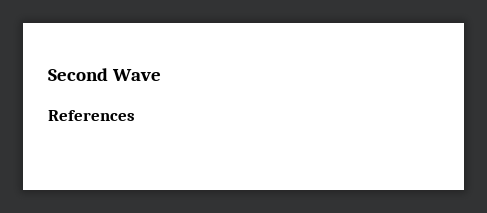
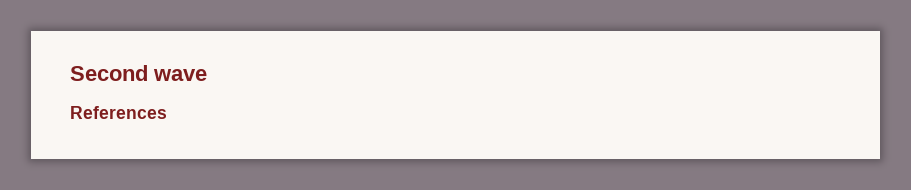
[112,69,162,81] Wave -> [153,69,207,81] wave

